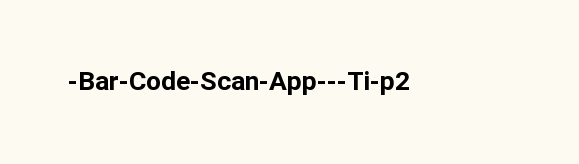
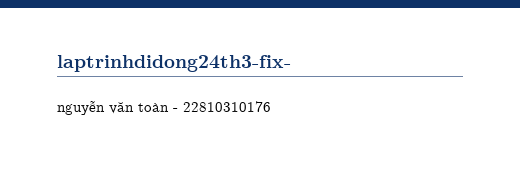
[68,71,410,95] -Bar-Code-Scan-App---Ti-p2 -> [57,55,291,72] [57,101,271,115] laptrinhdidong24th3-fix- // nguyễn văn toàn - 22810310176

